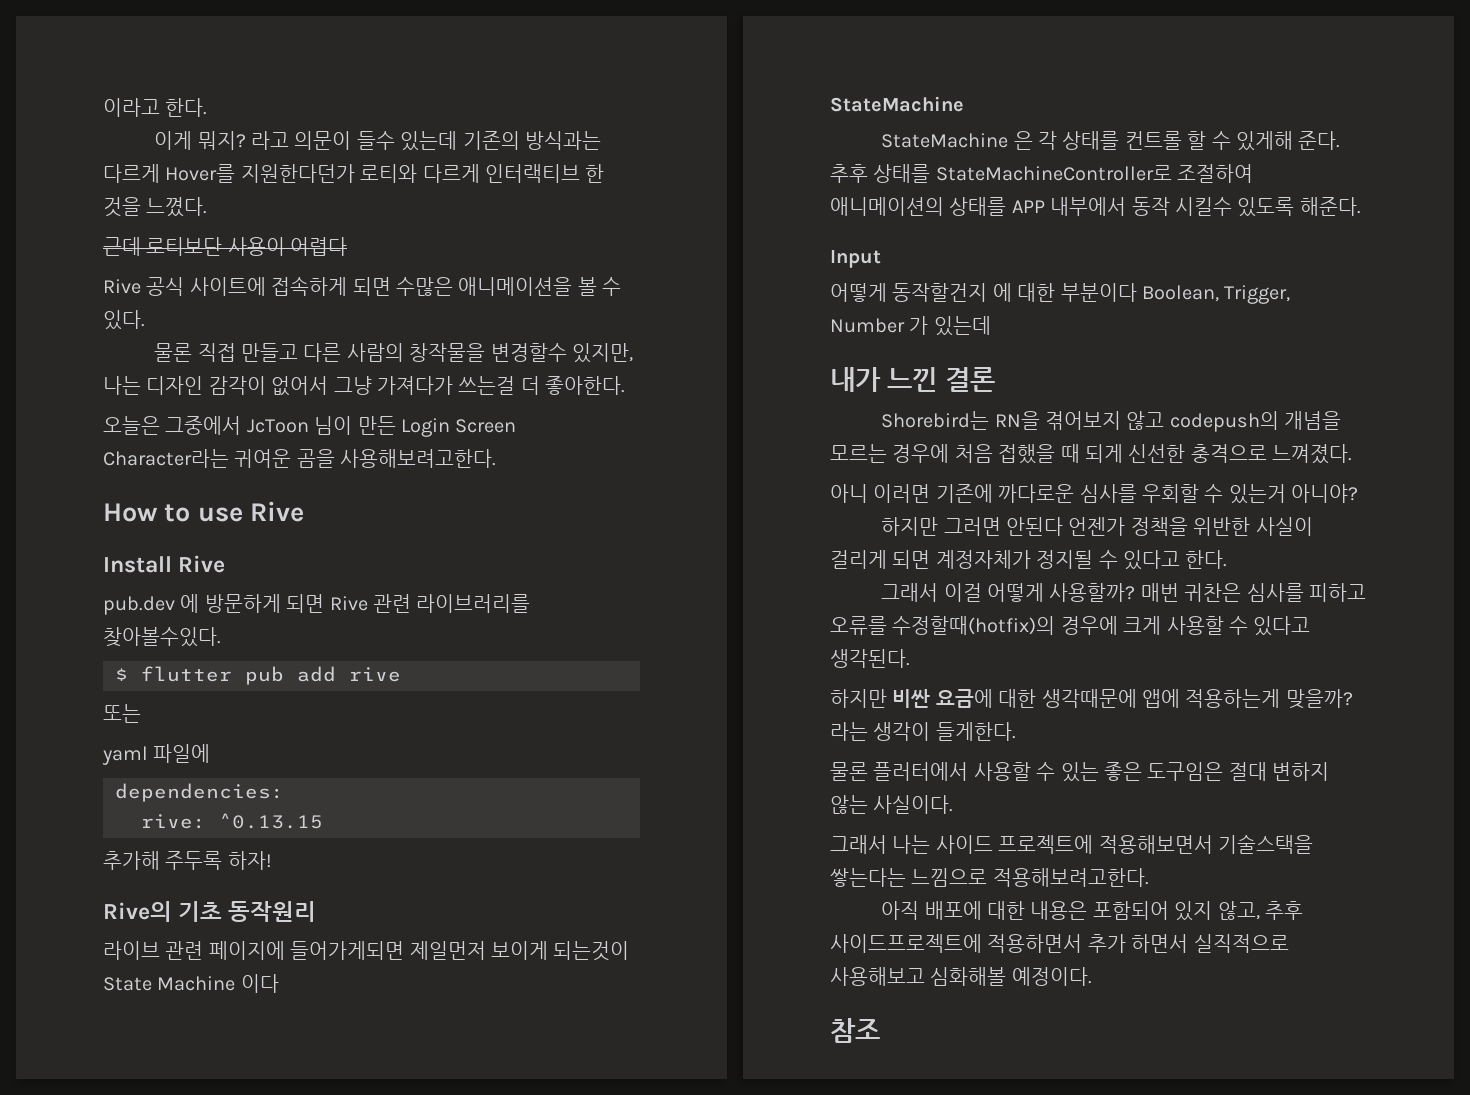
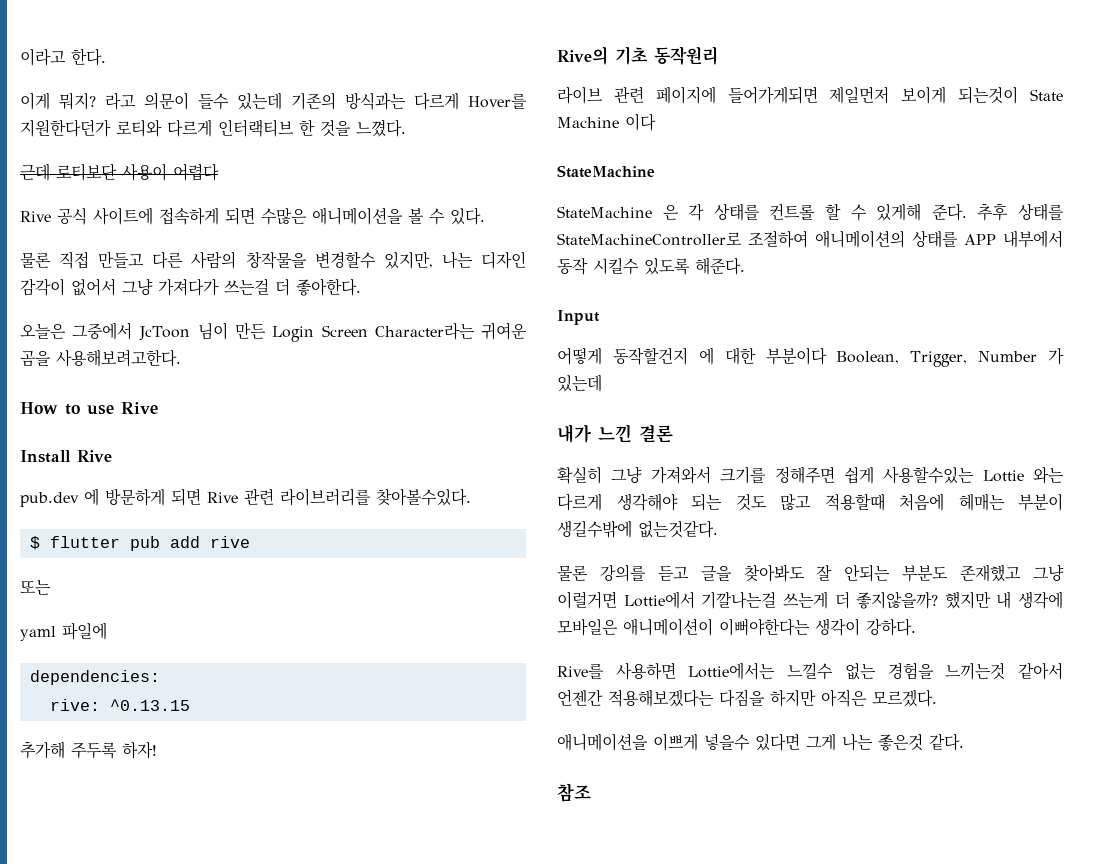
[881,411,1342,432] [830,444,1353,464] [830,484,1359,504] [881,517,1313,536] [830,550,1228,570] [881,583,1367,602] [830,616,1311,636] [830,649,910,668] [830,689,1353,709] [830,722,1016,741] [830,762,1330,782] [830,795,954,814] [830,834,1313,854] [830,868,1149,887] [881,901,1304,921] [830,934,1289,953] [830,967,1092,986] Shorebird는 RN을 겪어보지 않고 codepush의 개념을 모르는 경우에 처음 접했을 때 되게 신선한 충격으로 느껴졌다. // 아니 이러면 기존에 까다로운 심사를 우회할 수 있는거 아니야? // 하지만 그러면 안된다 언젠가 정책을 위반한 사실이 걸리게 되면 계정자체가 정지될 수 있다고 한다. // 그래서 이걸 어떻게 사용할까? 매번 귀찬은 심사를 피하고 오류를 수정할때(hotfix)의 경우에 크게 사용할 수 있다고 생각된다. // 하지만 비싼 요금에 대한 생각때문에 앱에 적용하는게 맞을까? 라는 생각이 들게한다. // 물론 플러터에서 사용할 수 있는 좋은 도구임은 절대 변하지 않는 사실이다. // 그래서 나는 사이드 프로젝트에 적용해보면서 기술스택을 쌓는다는 느낌으로 적용해보려고한다. // 아직 배포에 대한 내용은 포함되어 있지 않고, 추후 사이드프로젝트에 적용하면서 추가 하면서 실직적으로 사용해보고 심화해볼 예정이다. -> [557,466,1064,484] [557,493,1063,511] [557,520,718,538] [557,564,1064,582] [557,591,1063,609] [557,618,916,636] [557,662,1063,680] [557,689,937,707] [557,733,964,751] 확실히 그냥 가져와서 크기를 정해주면 쉽게 사용할수있는 Lottie 와는 다르게 생각해야 되는 것도 많고 적용할때 처음에 헤매는 부분이 생길수밖에 없는것같다. // 물론 강의를 듣고 글을 찾아봐도 잘 안되는 부분도 존재했고 그냥 이럴거면 Lottie에서 기깔나는걸 쓰는게 더 좋지않을까? 했지만 내 생각에 모바일은 애니메이션이 이뻐야한다는 생각이 강하다. // Rive를 사용하면 Lottie에서는 느낄수 없는 경험을 느끼는것 같아서 언젠간 적용해보겠다는 다짐을 하지만 아직은 모르겠다. // 애니메이션을 이쁘게 넣을수 있다면 그게 나는 좋은것 같다.

